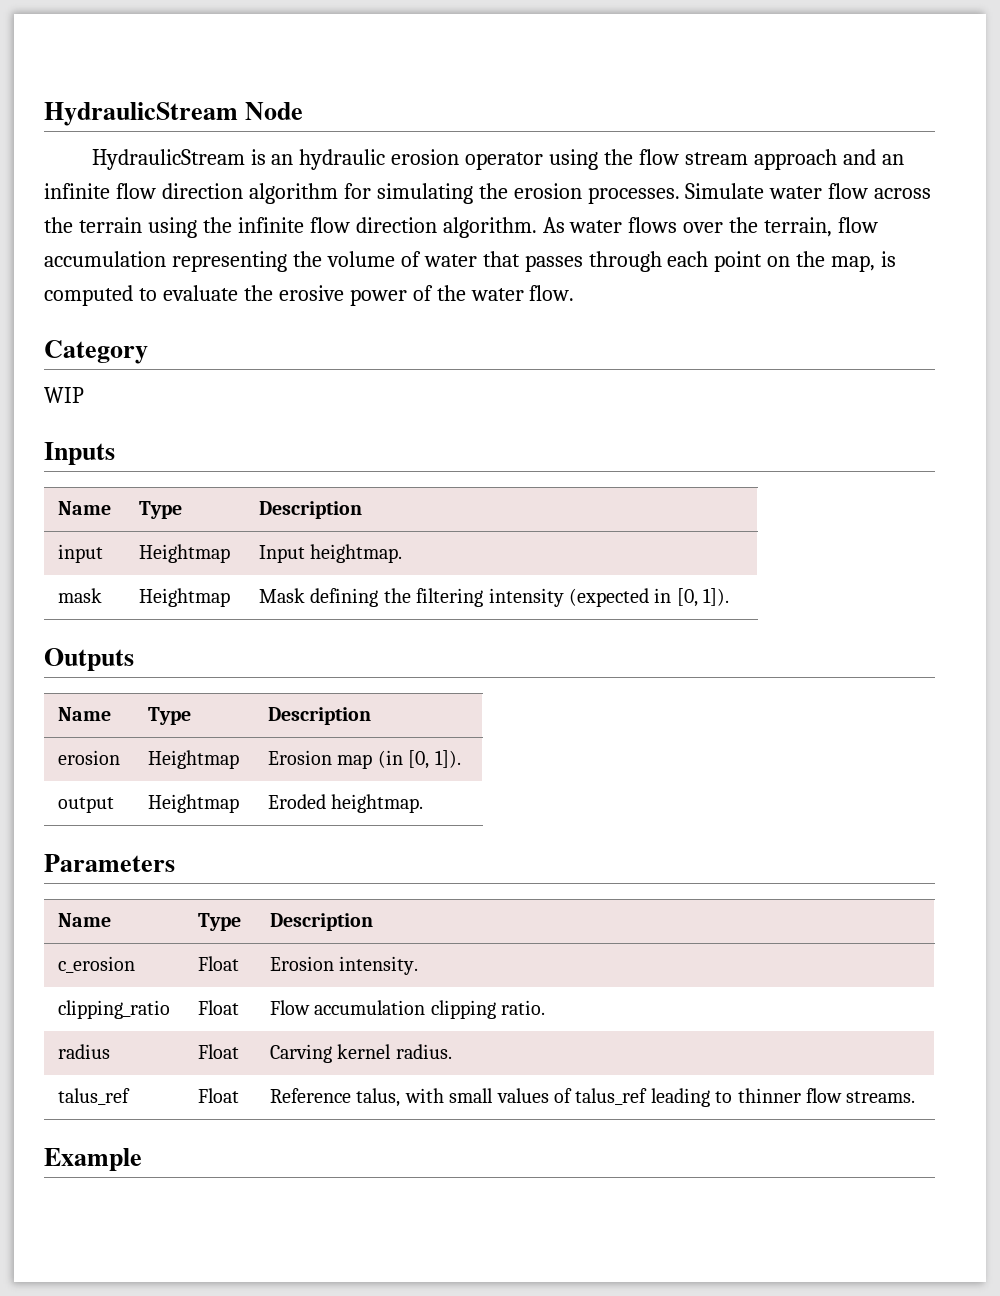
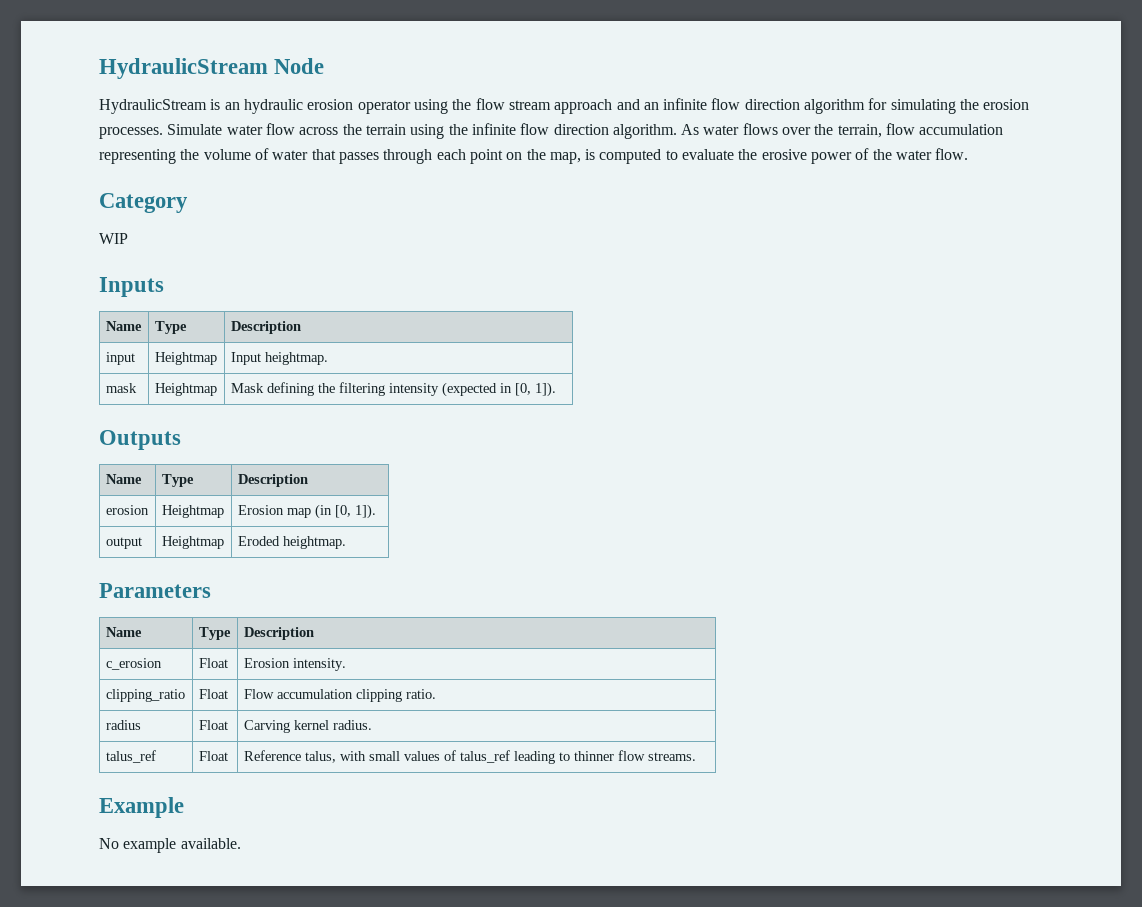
(142, 1159) none -> [99,838,241,853] // No example available.

